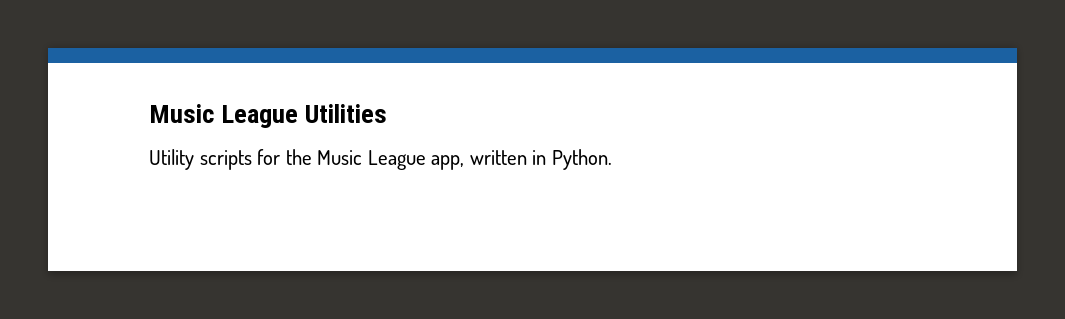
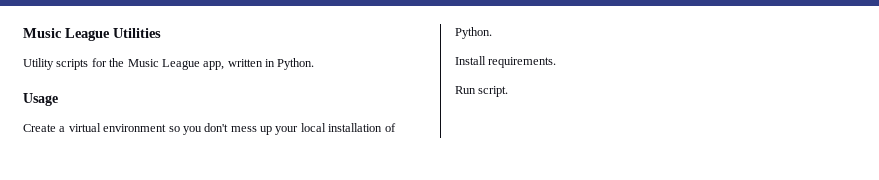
(612, 159) none -> [23,93,58,106] [23,123,396,135] [455,27,492,39] [455,56,557,68] [455,86,509,97] // Usage // Create a virtual environment so you don't mess up your local installation of Python. // Install requirements. // Run script.

